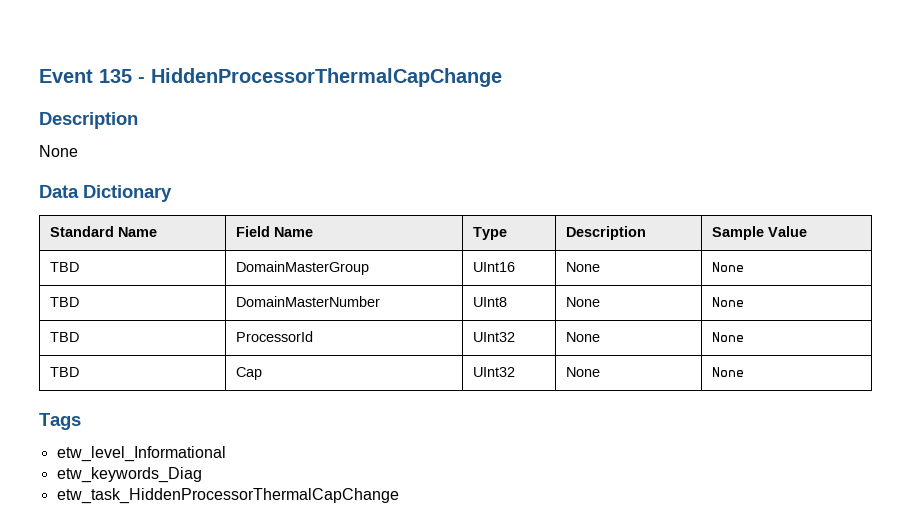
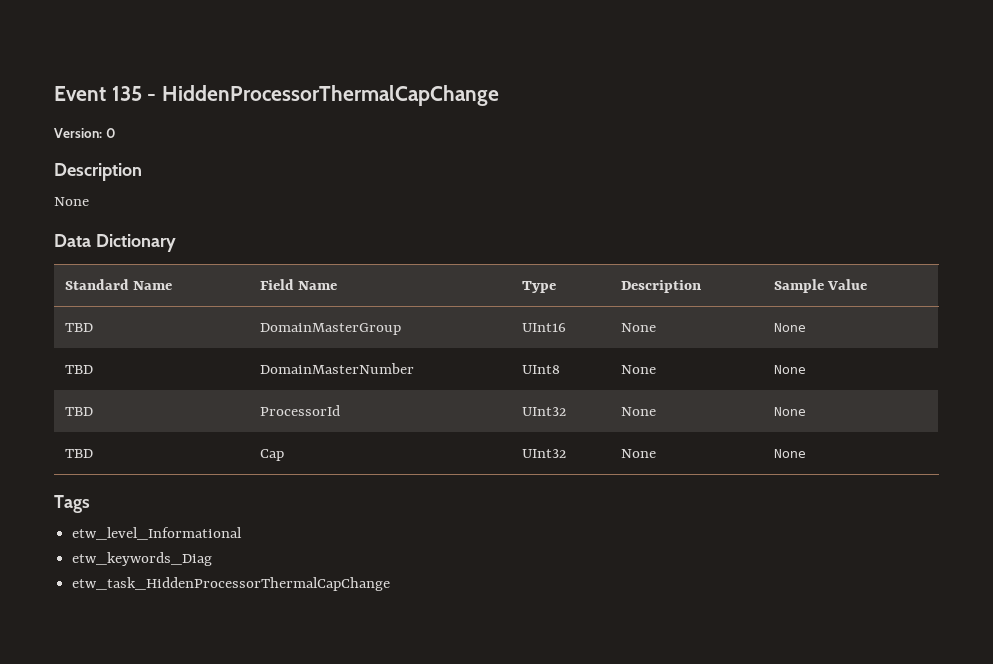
(502, 77) none -> [54,128,116,138] // Version: 0

